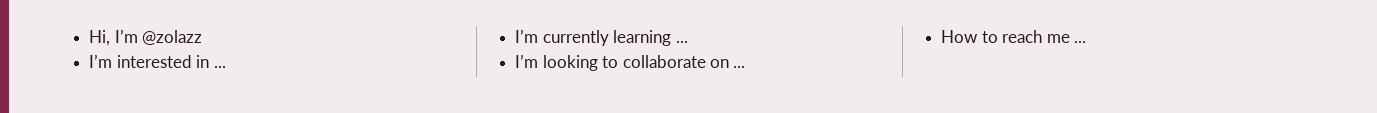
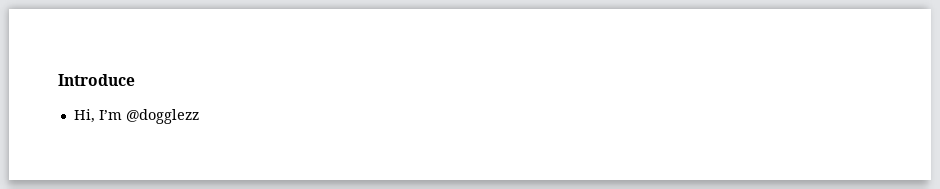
(89, 38) none -> [58,74,135,86] Introduce //
[142,30,203,45] [89,54,226,68] [515,29,688,46] [515,54,746,71] [941,30,1086,43] @zolazz // I’m interested in ... // I’m currently learning ... // I’m looking to collaborate on ... // How to reach me ... -> [125,109,199,124] @dogglezz

